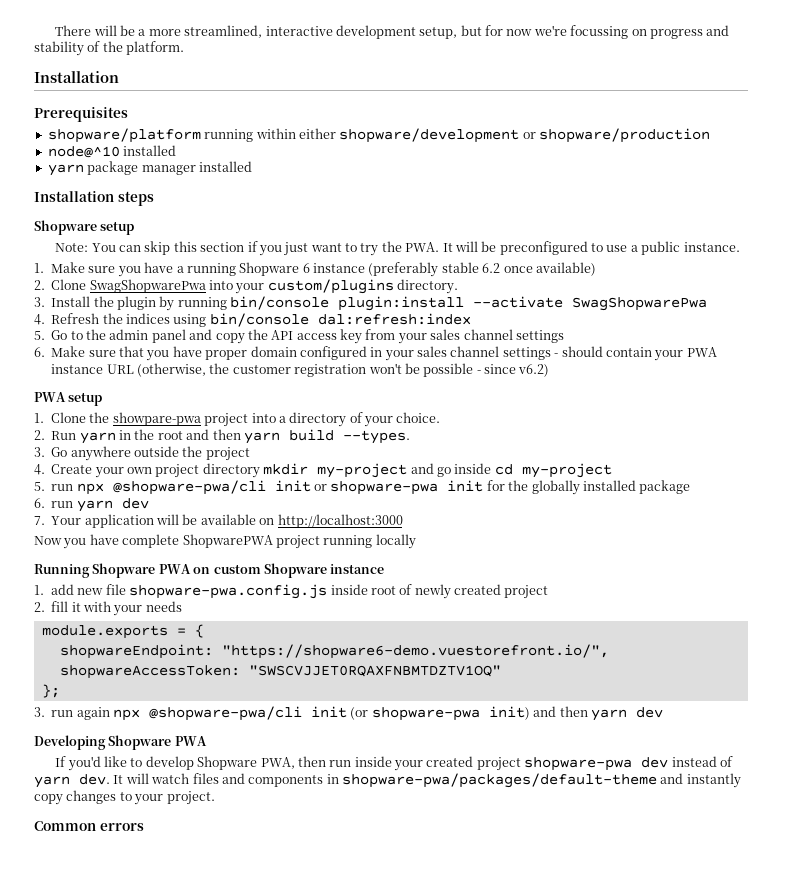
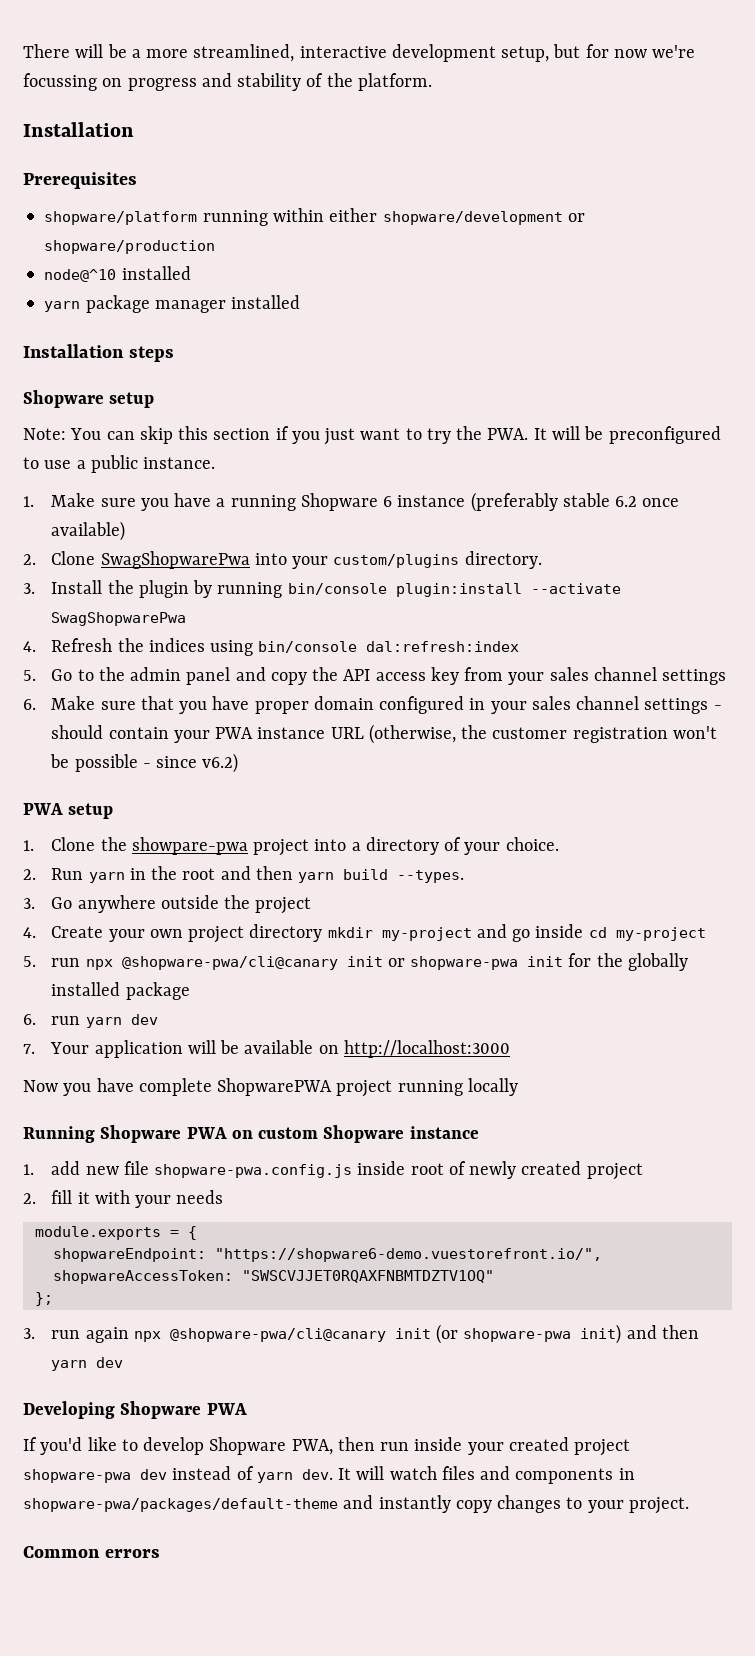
[112,480,266,495] @shopware-pwa/cli -> [121,956,338,970] @shopware-pwa/cli@canary
[149,706,302,721] @shopware-pwa/cli -> [169,1328,386,1342] @shopware-pwa/cli@canary

